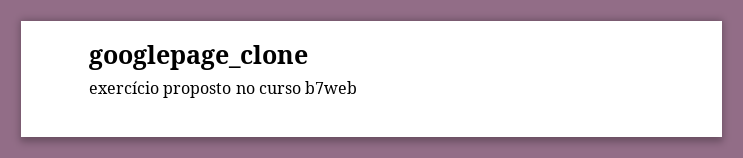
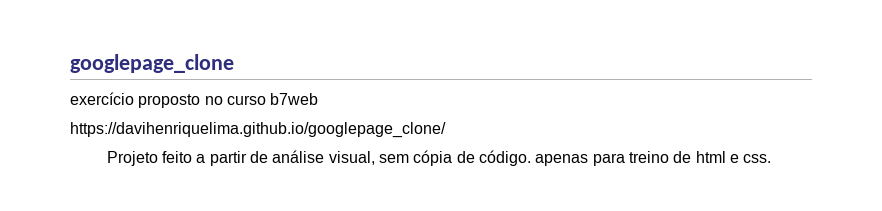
(358, 87) none -> [70,122,446,138] [106,150,772,166] // https://davihenriquelima.github.io/googlepage_clone/ // Projeto feito a partir de análise visual, sem cópia de código. apenas para treino de html e css.

